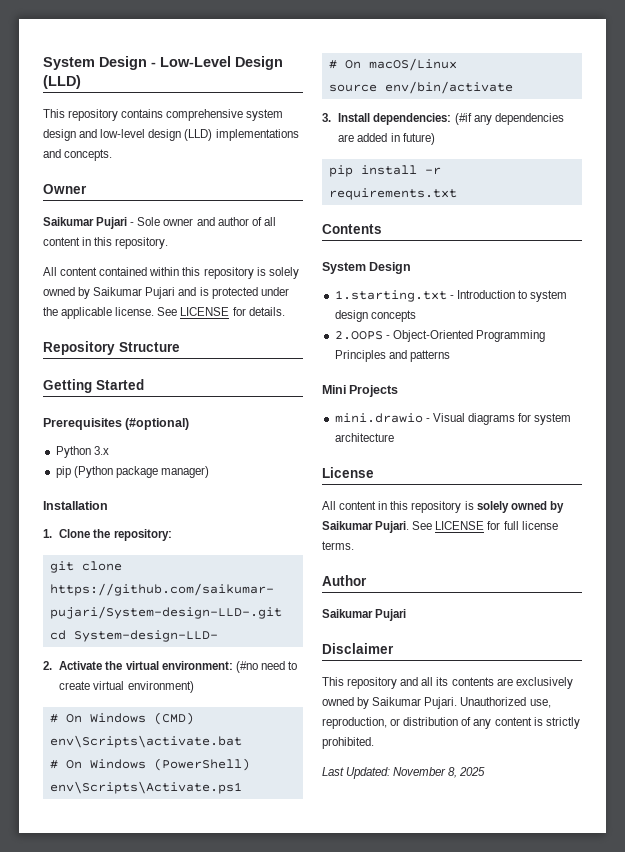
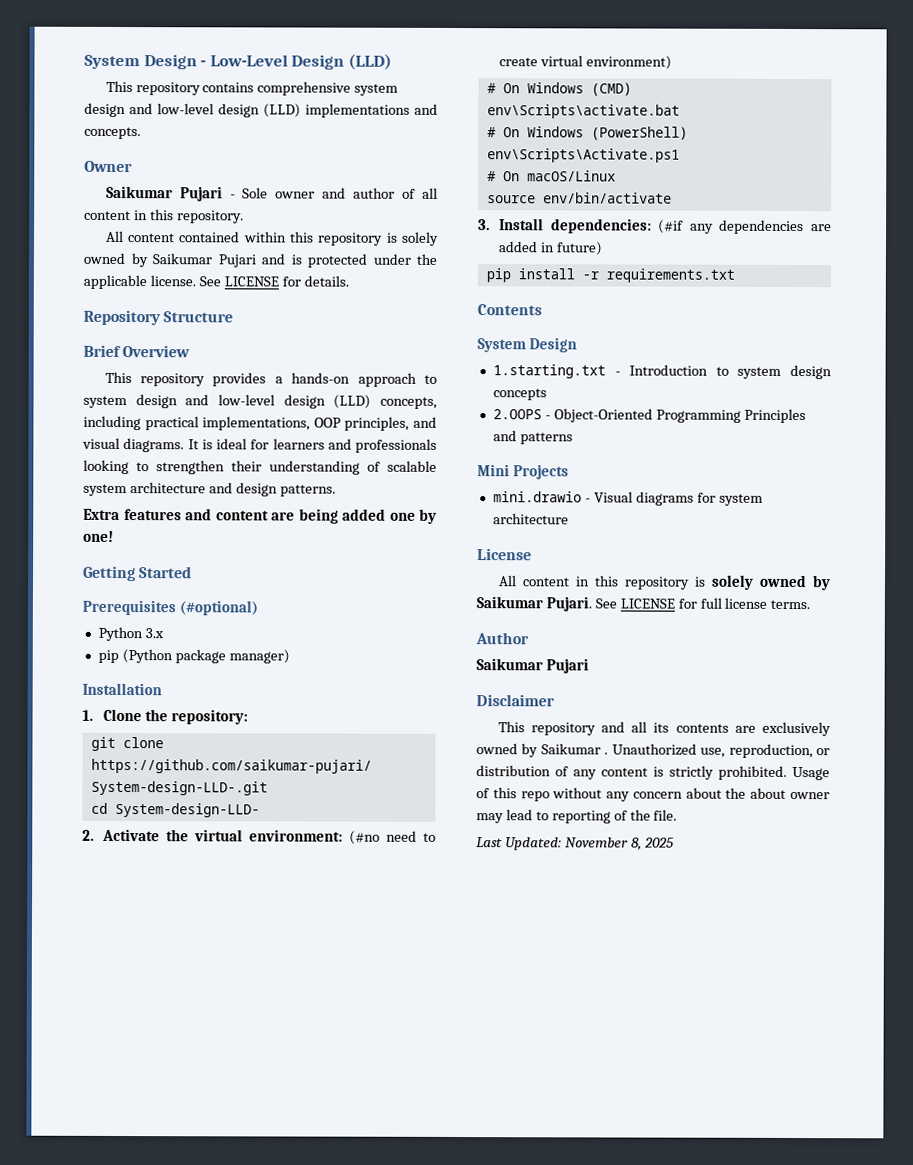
(180, 347) none -> [83,344,191,358] [104,371,437,387] [83,394,437,409] [83,415,437,431] [82,437,437,453] [83,459,437,475] [83,482,336,497] [83,508,437,524] [83,530,114,542] // Brief Overview // This repository provides a hands-on approach to system design and low-level design (LLD) concepts, including practical implementations, OOP principles, and visual diagrams. It is ideal for learners and professionals looking to strengthen their understanding of scalable system architecture and design patterns. // Extra features and content are being added one by one!
[424,697,458,709] Pujari. -> [604,752,609,755] .
(374, 743) none -> [792,766,830,781] [476,787,830,802] [476,809,678,824] Usage of this repo without any concern about the about owner may lead to reporting of the file.

